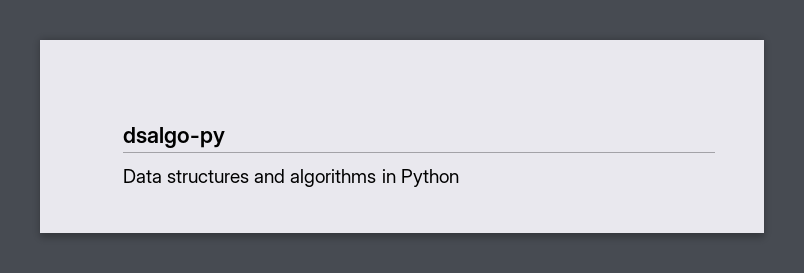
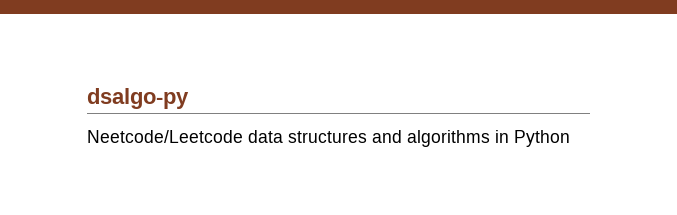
[123,169,162,183] Data -> [87,130,283,143] Neetcode/Leetcode data

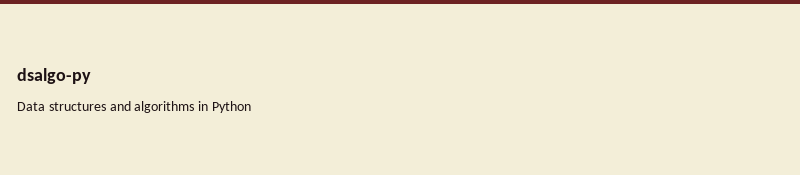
[87,130,283,143] Neetcode/Leetcode data -> [17,102,45,111] Data

